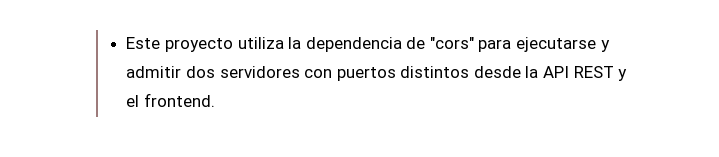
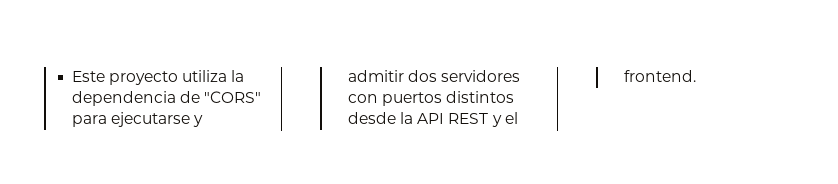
[429,37,474,49] "cors" -> [204,91,262,103] "CORS"

